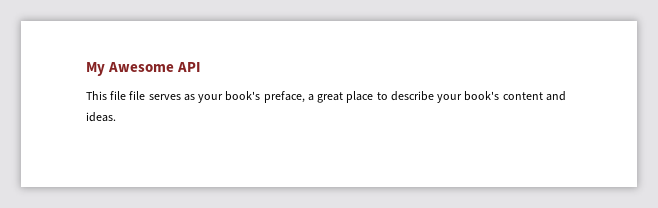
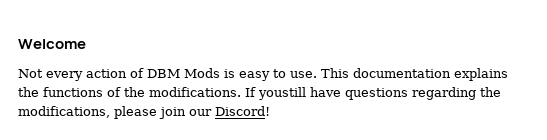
[86,62,202,76] [86,91,566,103] [86,112,116,122] My Awesome API // This file file serves as your book's preface, a great place to describe your book's content and ideas. -> [18,39,86,49] [18,68,508,81] [18,87,501,100] [18,106,270,119] Welcome // Not every action of DBM Mods is easy to use. This documentation explains the functions of the modifications. If youstill have questions regarding the modifications, please join our Discord!

